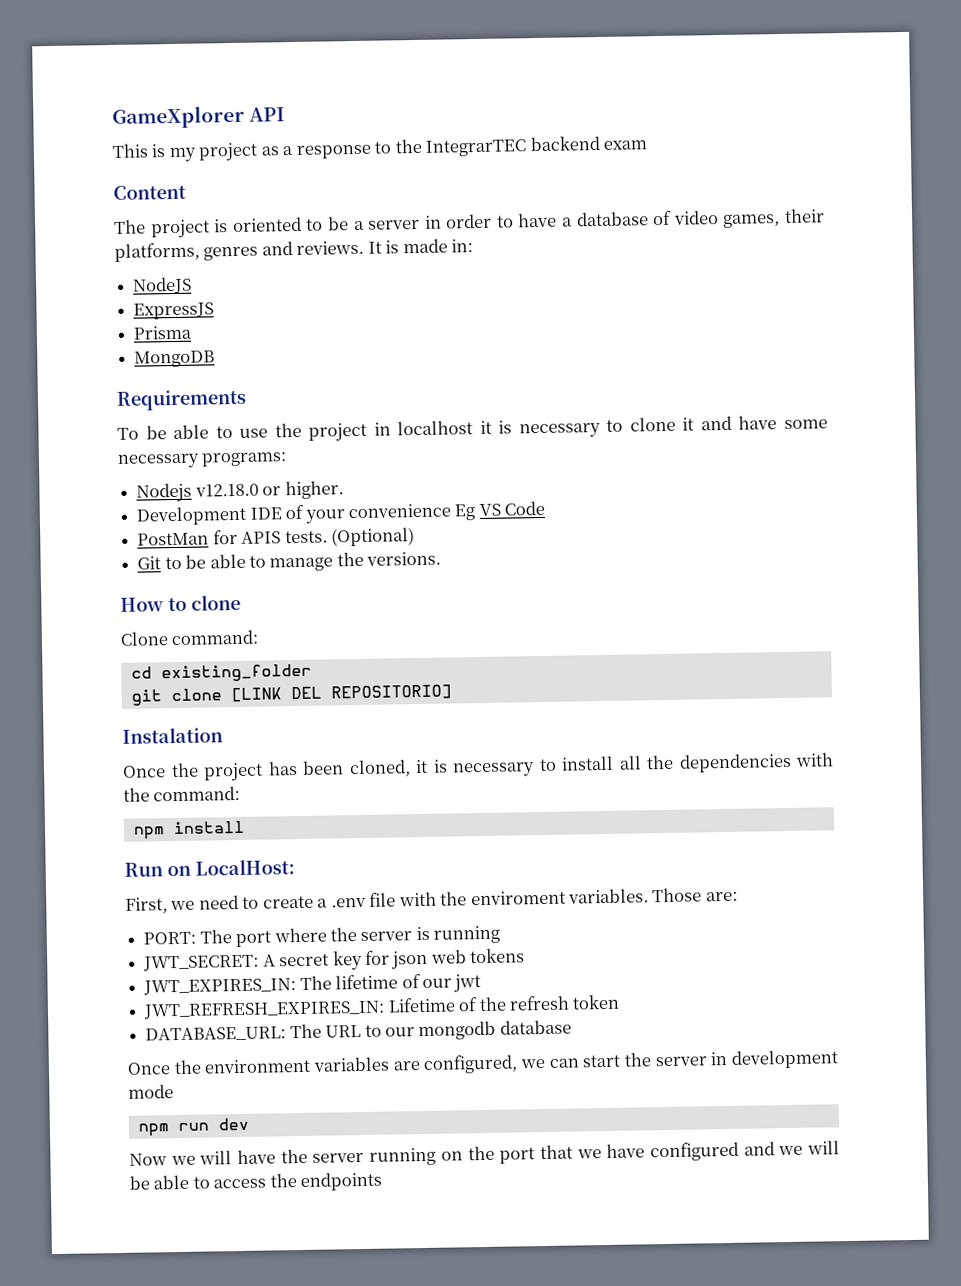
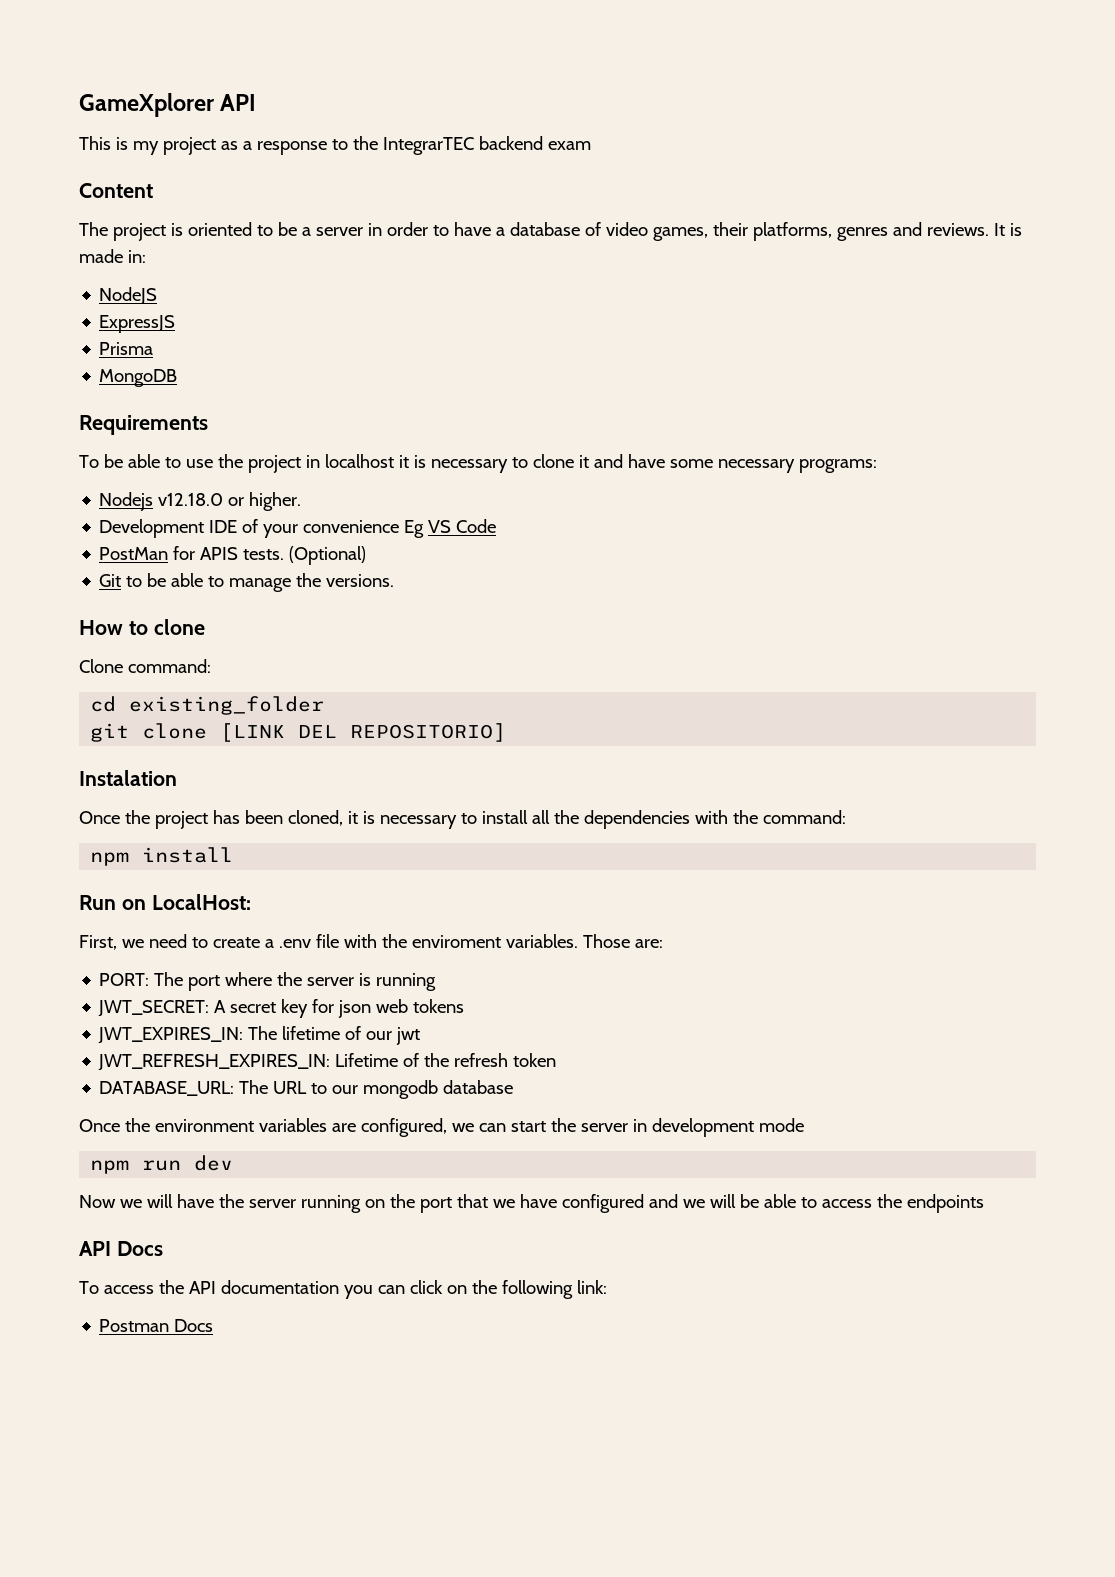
(383, 1181) none -> [79,1241,163,1256] [79,1280,607,1299] [99,1319,214,1332] // API Docs // To access the API documentation you can click on the following link: // Postman Docs

